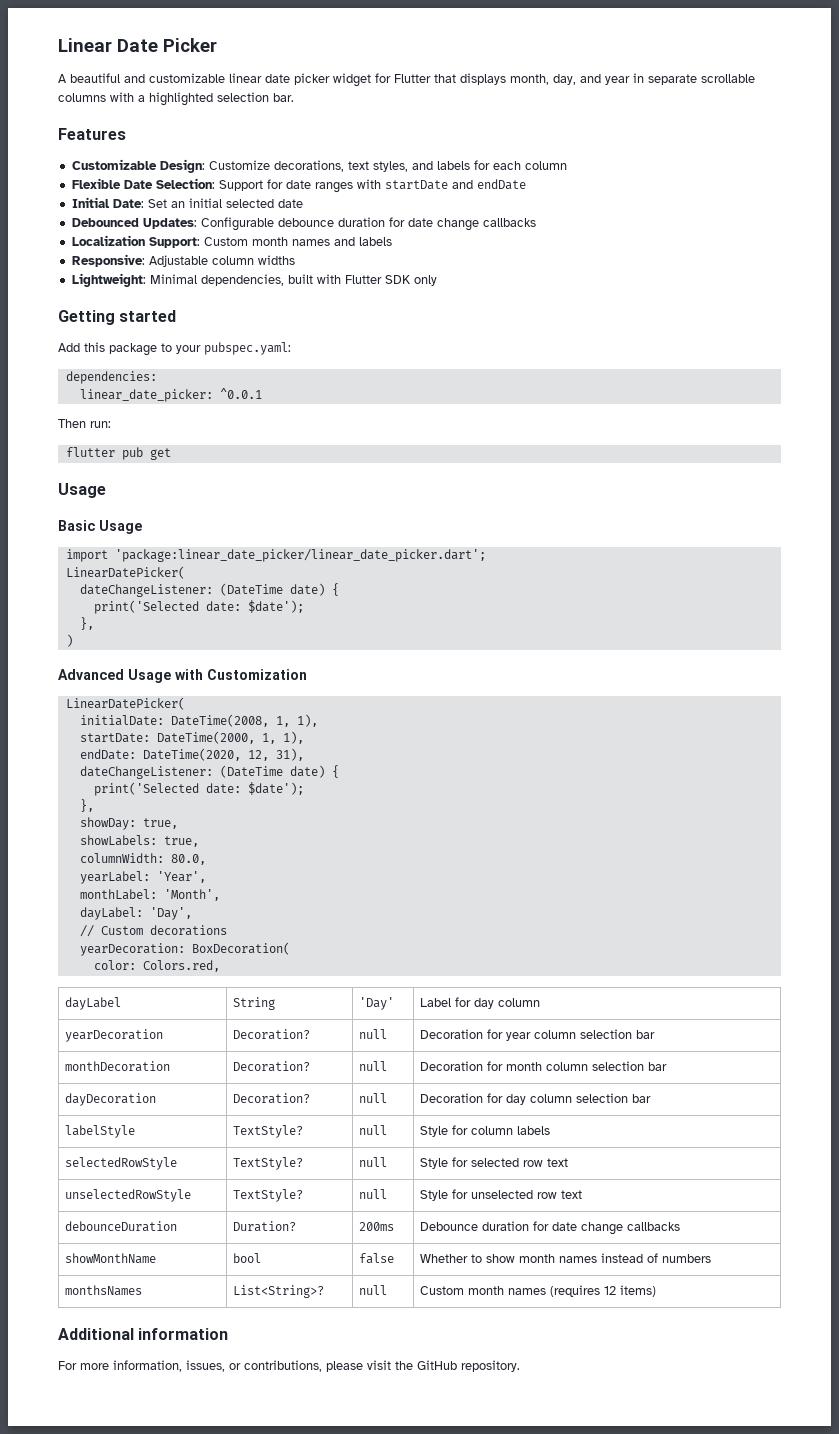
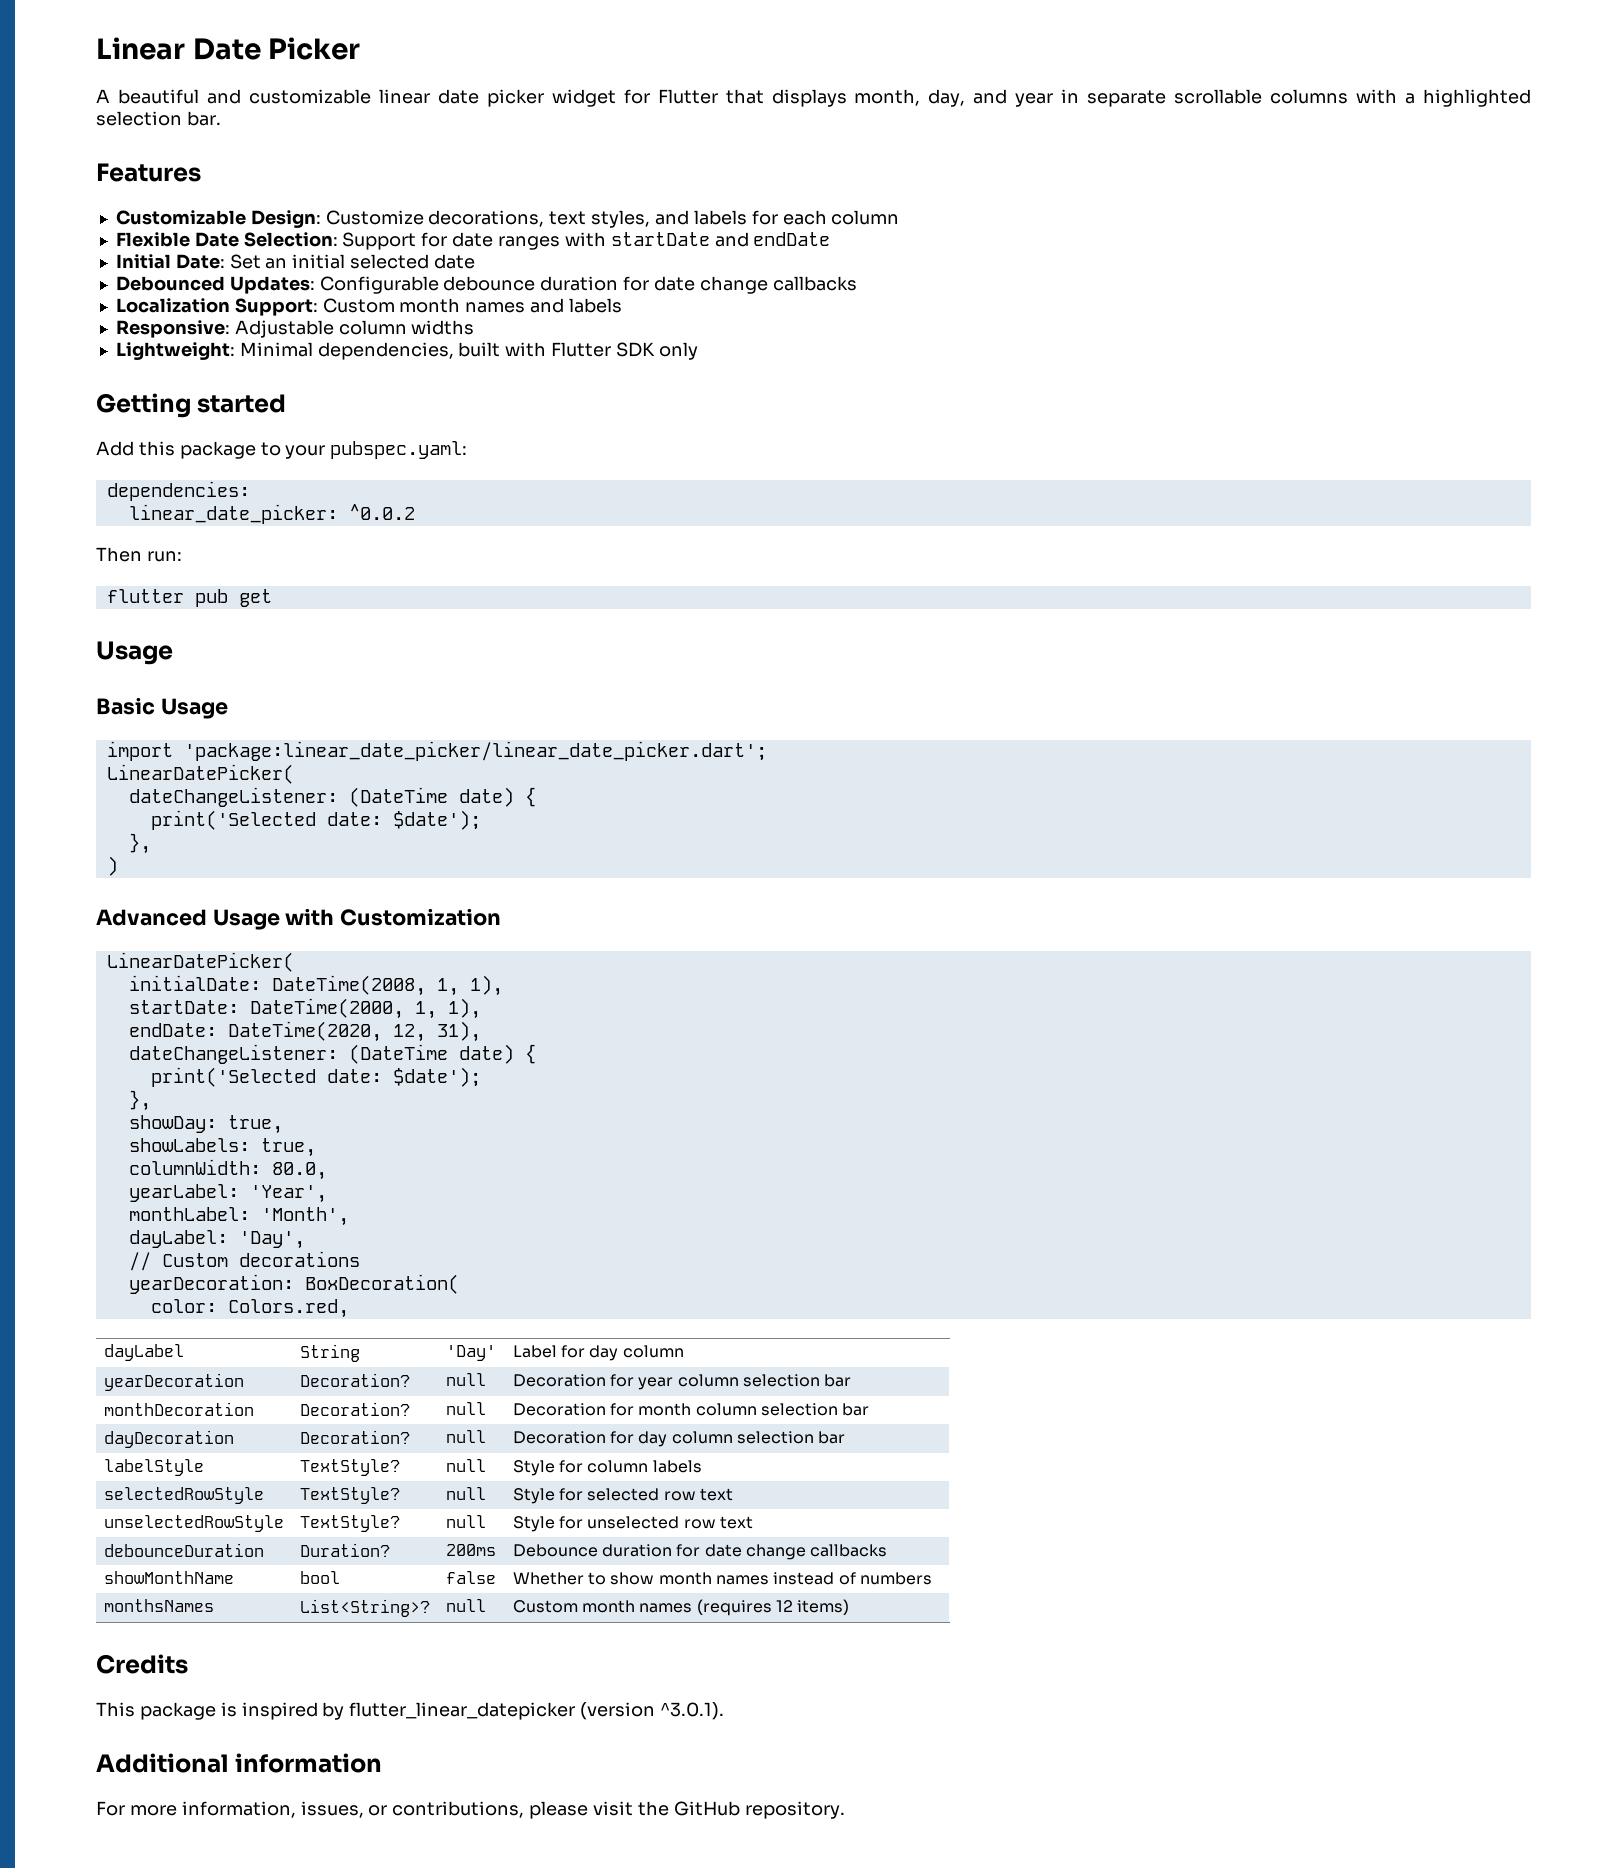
[219,388,262,399] ^0.0.1 -> [348,504,415,520] ^0.0.2
(657, 1291) none -> [96,1654,188,1674] [96,1702,725,1720] // Credits // This package is inspired by flutter_linear_datepicker (version ^3.0.1).

